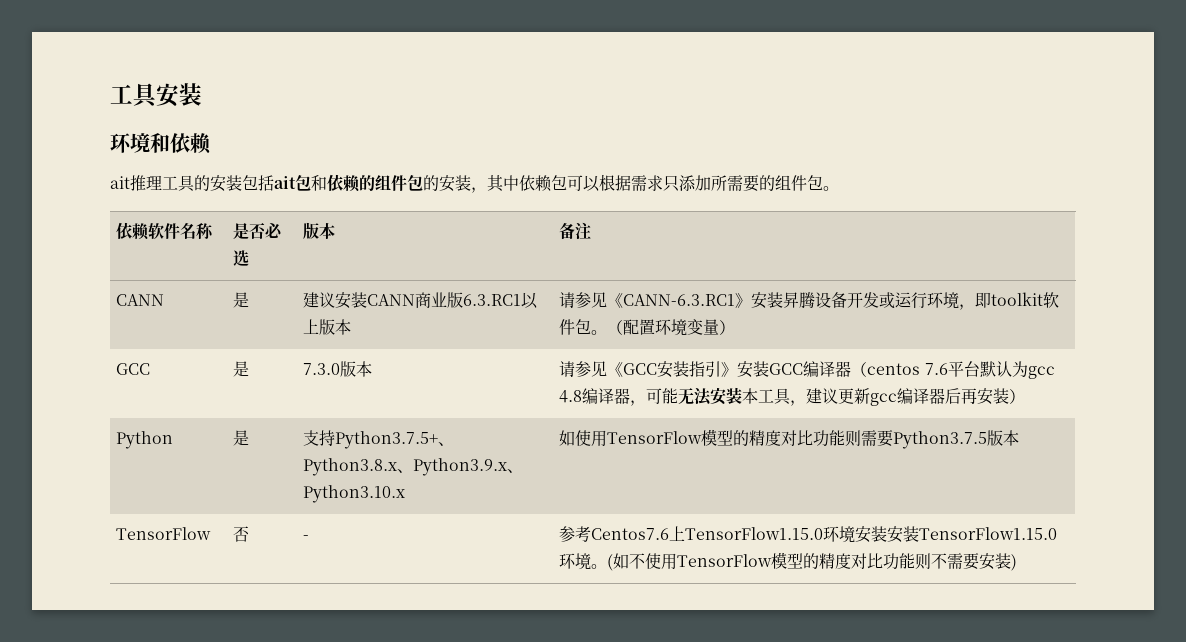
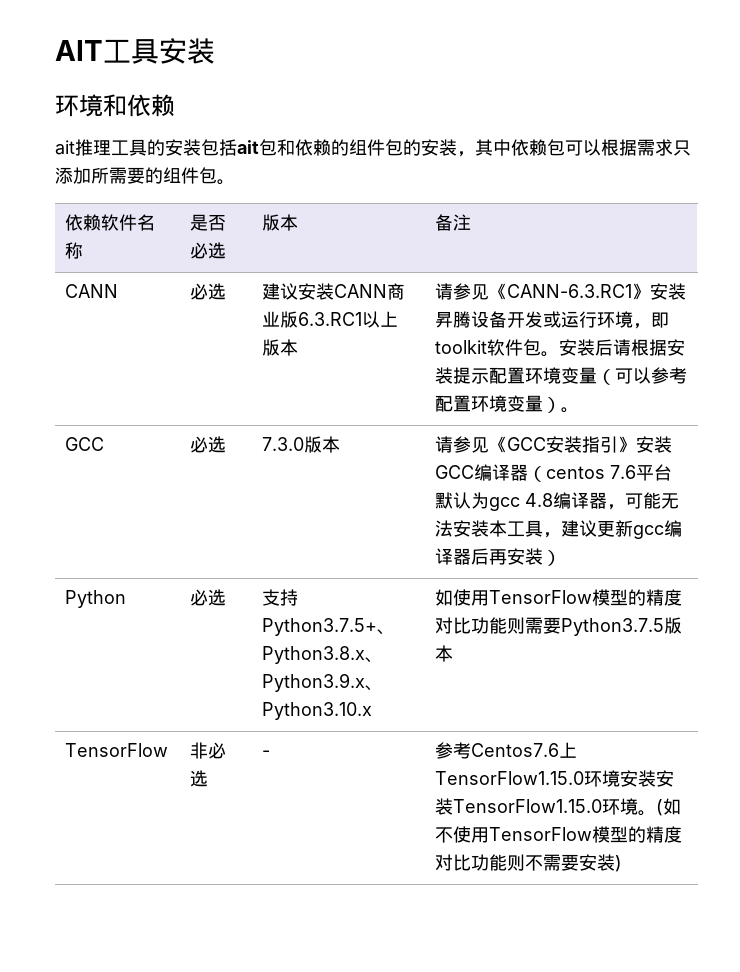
(110, 94) none -> [55,40,103,61] AIT
[233,292,250,308] 是 -> [190,283,227,300] 必选
[607,320,624,335] （ -> [559,339,686,356] [435,367,688,385] 安装后请根据安装提示配置环境变量（可以参考
(736, 327) none -> [561,407,580,413] 。
[233,361,250,377] 是 -> [190,436,227,453] 必选
[233,430,250,446] 是 -> [190,589,227,606] 必选
[233,526,250,542] 否 -> [190,742,227,759] [190,770,209,787] 非必选

